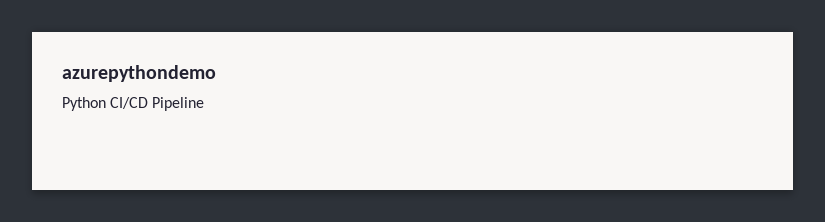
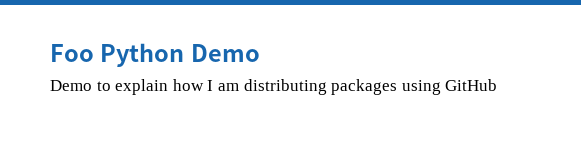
[62,65,216,82] [62,97,205,111] azurepythondemo // Python CI/CD Pipeline -> [50,43,260,67] [50,79,498,95] Foo Python Demo // Demo to explain how I am distributing packages using GitHub

